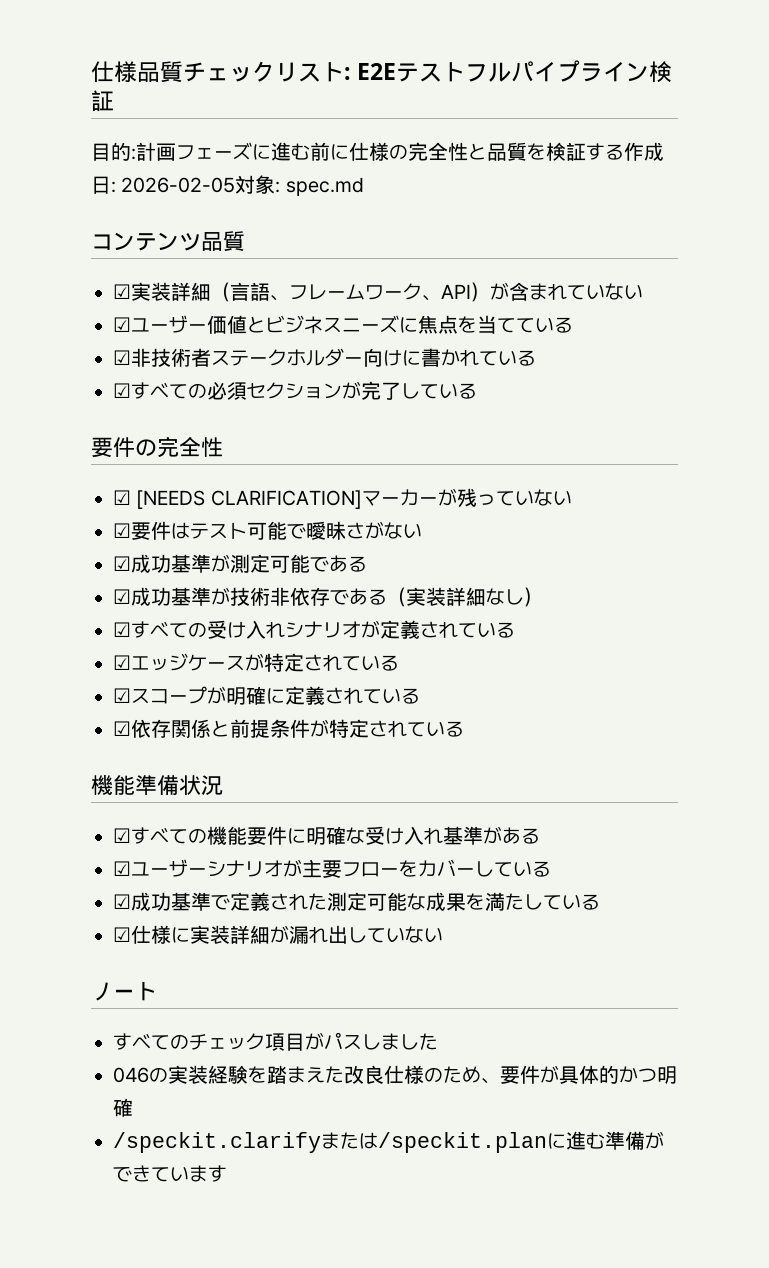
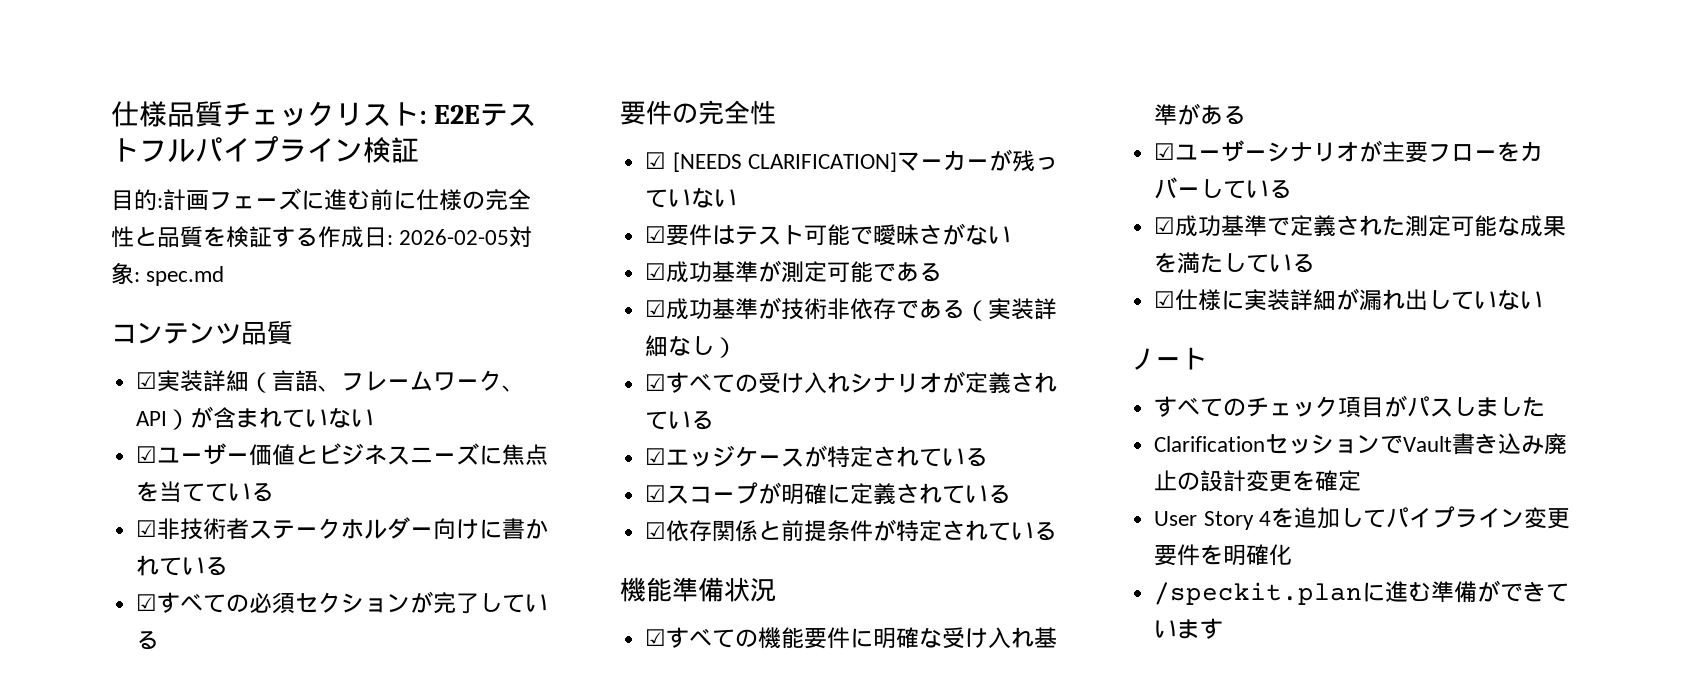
[113,1065,677,1084] [113,1098,133,1117] [113,1132,378,1153] 046の実装経験を踏まえた改良仕様のため、要件が具体的かつ明確 // /speckit.clarifyまたは -> [1154,433,1568,455] [1154,470,1362,492] [1154,506,1570,530] [1154,544,1293,566] ClarificationセッションでVault書き込み廃止の設計変更を確定 // User Story 4を追加してパイプライン変更要件を明確化 //

